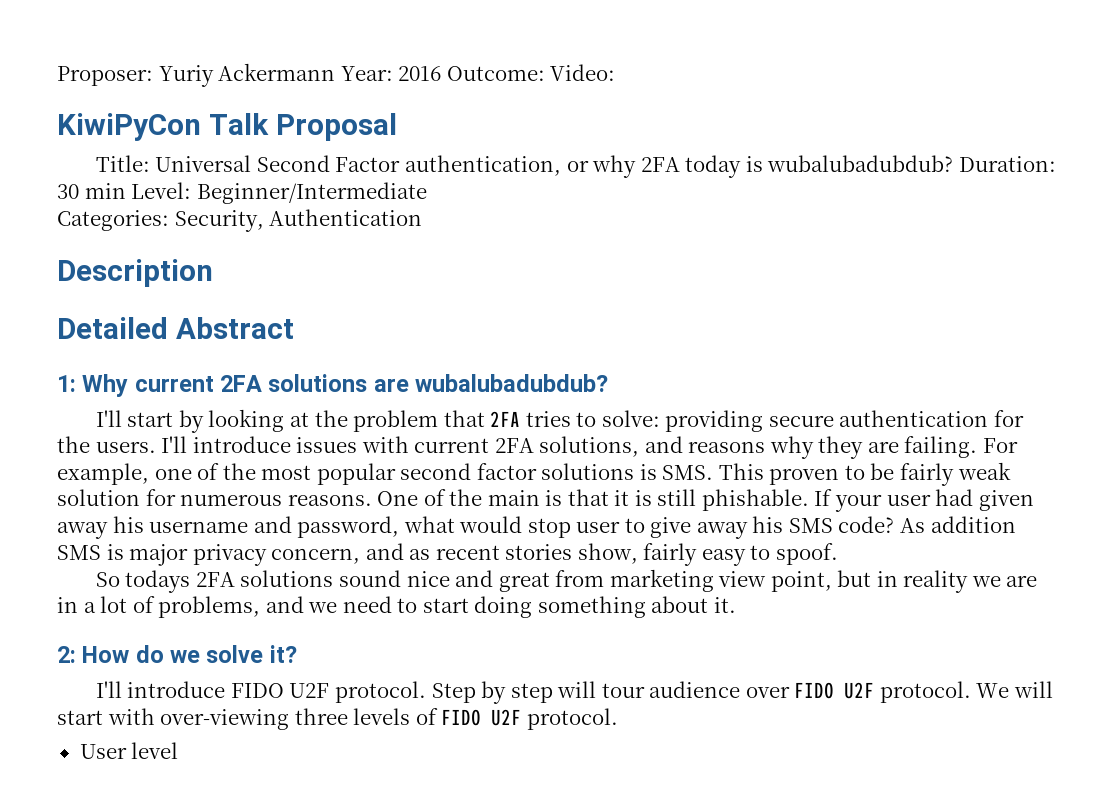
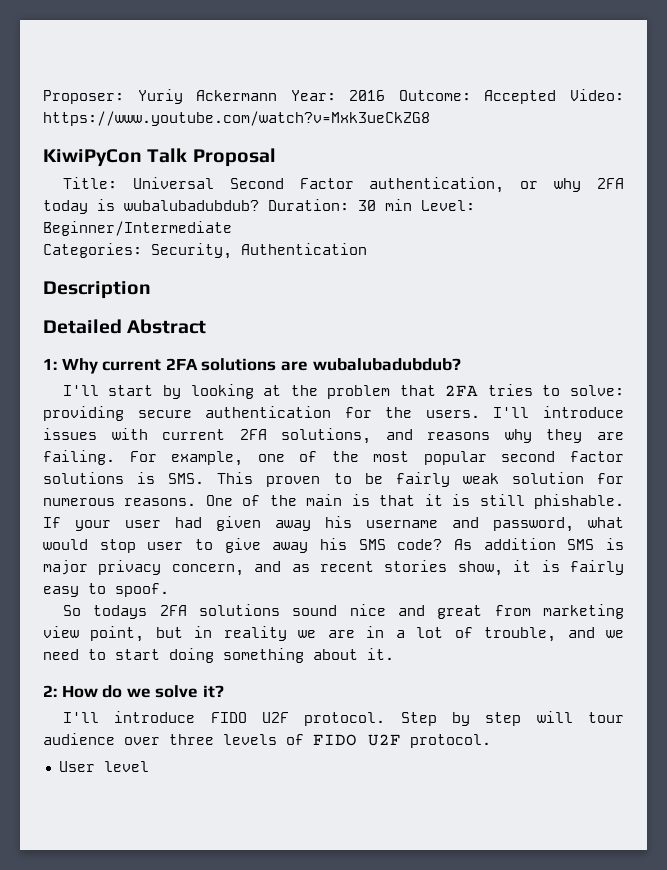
(545, 73) none -> [484,90,557,104] Accepted
(616, 72) none -> [43,111,430,126] https://www.youtube.com/watch?v=Mxk3ueCkZG8
(638, 553) none -> [513,560,560,572] it is
[158,596,261,618] problems, -> [484,627,557,642] trouble,
[794,681,1053,703] [57,708,290,730] FIDO U2F protocol. We will start with over-viewing -> (160, 741) none

